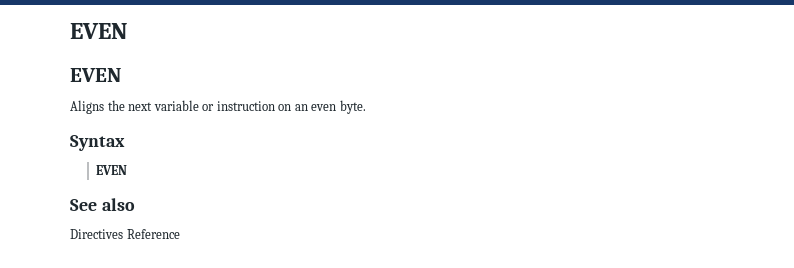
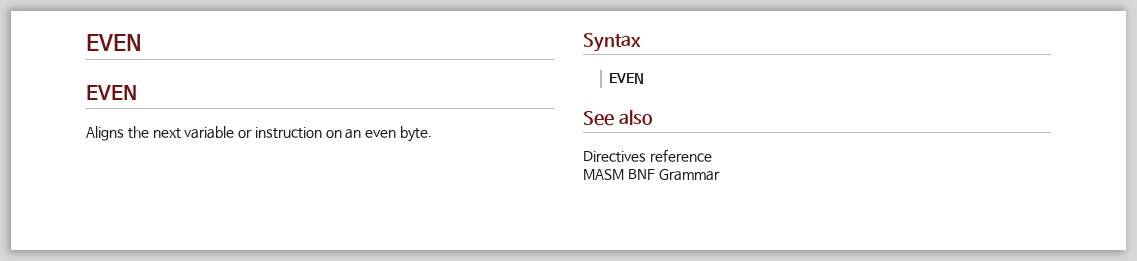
[126,229,180,239] Reference -> [649,149,712,162] [583,169,720,181] reference // MASM BNF Grammar

